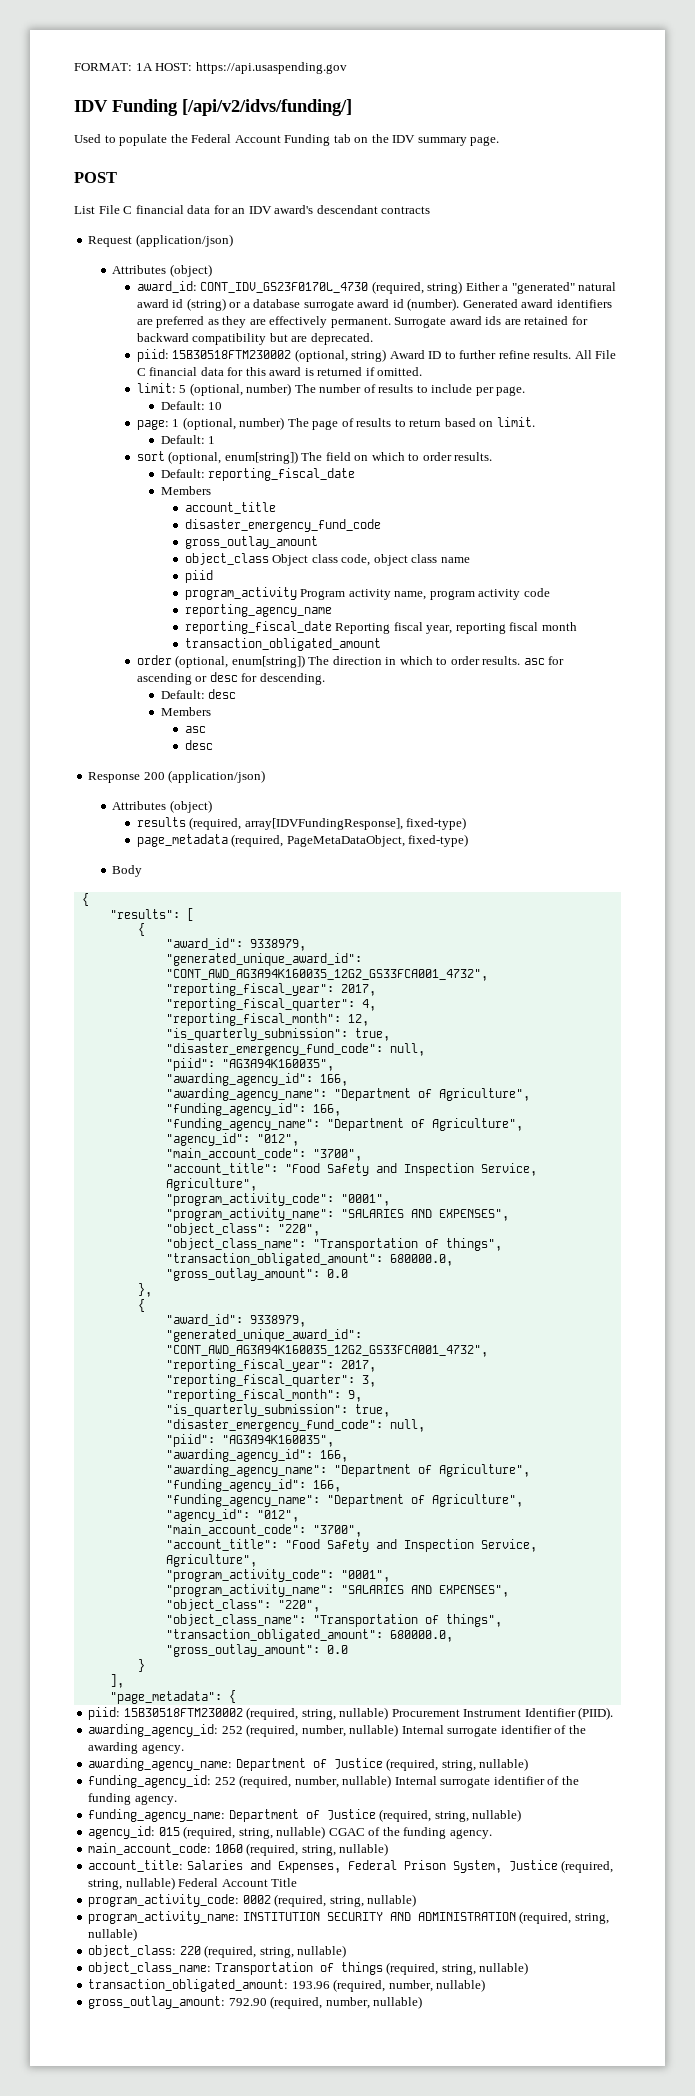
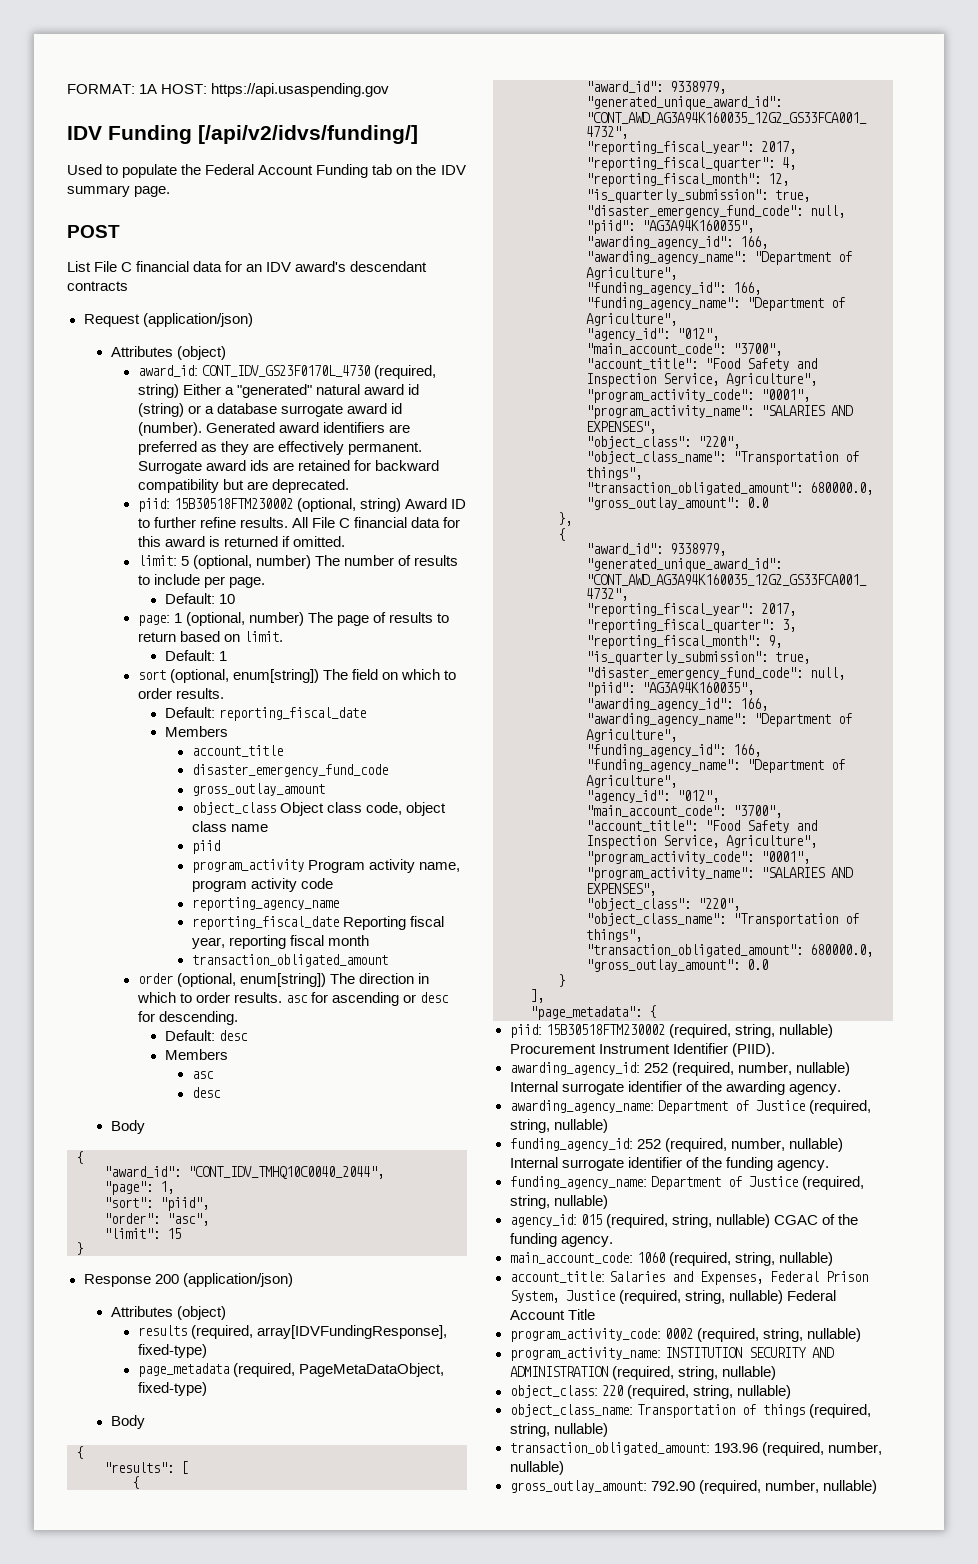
(213, 745) none -> [110,1120,145,1134] [76,1151,83,1164] [104,1166,384,1179] [104,1181,174,1195] [104,1197,209,1211] [104,1213,209,1226] [104,1228,181,1239] [76,1242,83,1255] // Body // { // "award_id": "CONT_IDV_TMHQ10C0040_2044", // "page": 1, // "sort": "piid", // "order": "asc", // "limit": 15 // }

